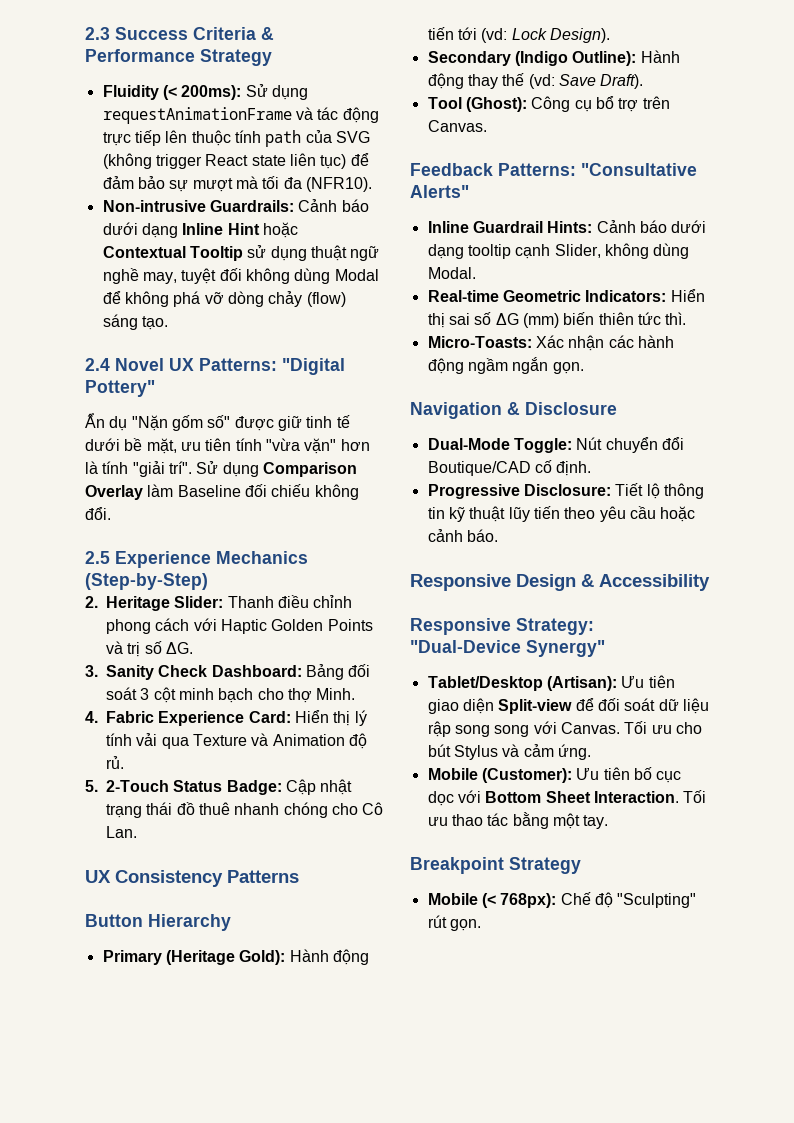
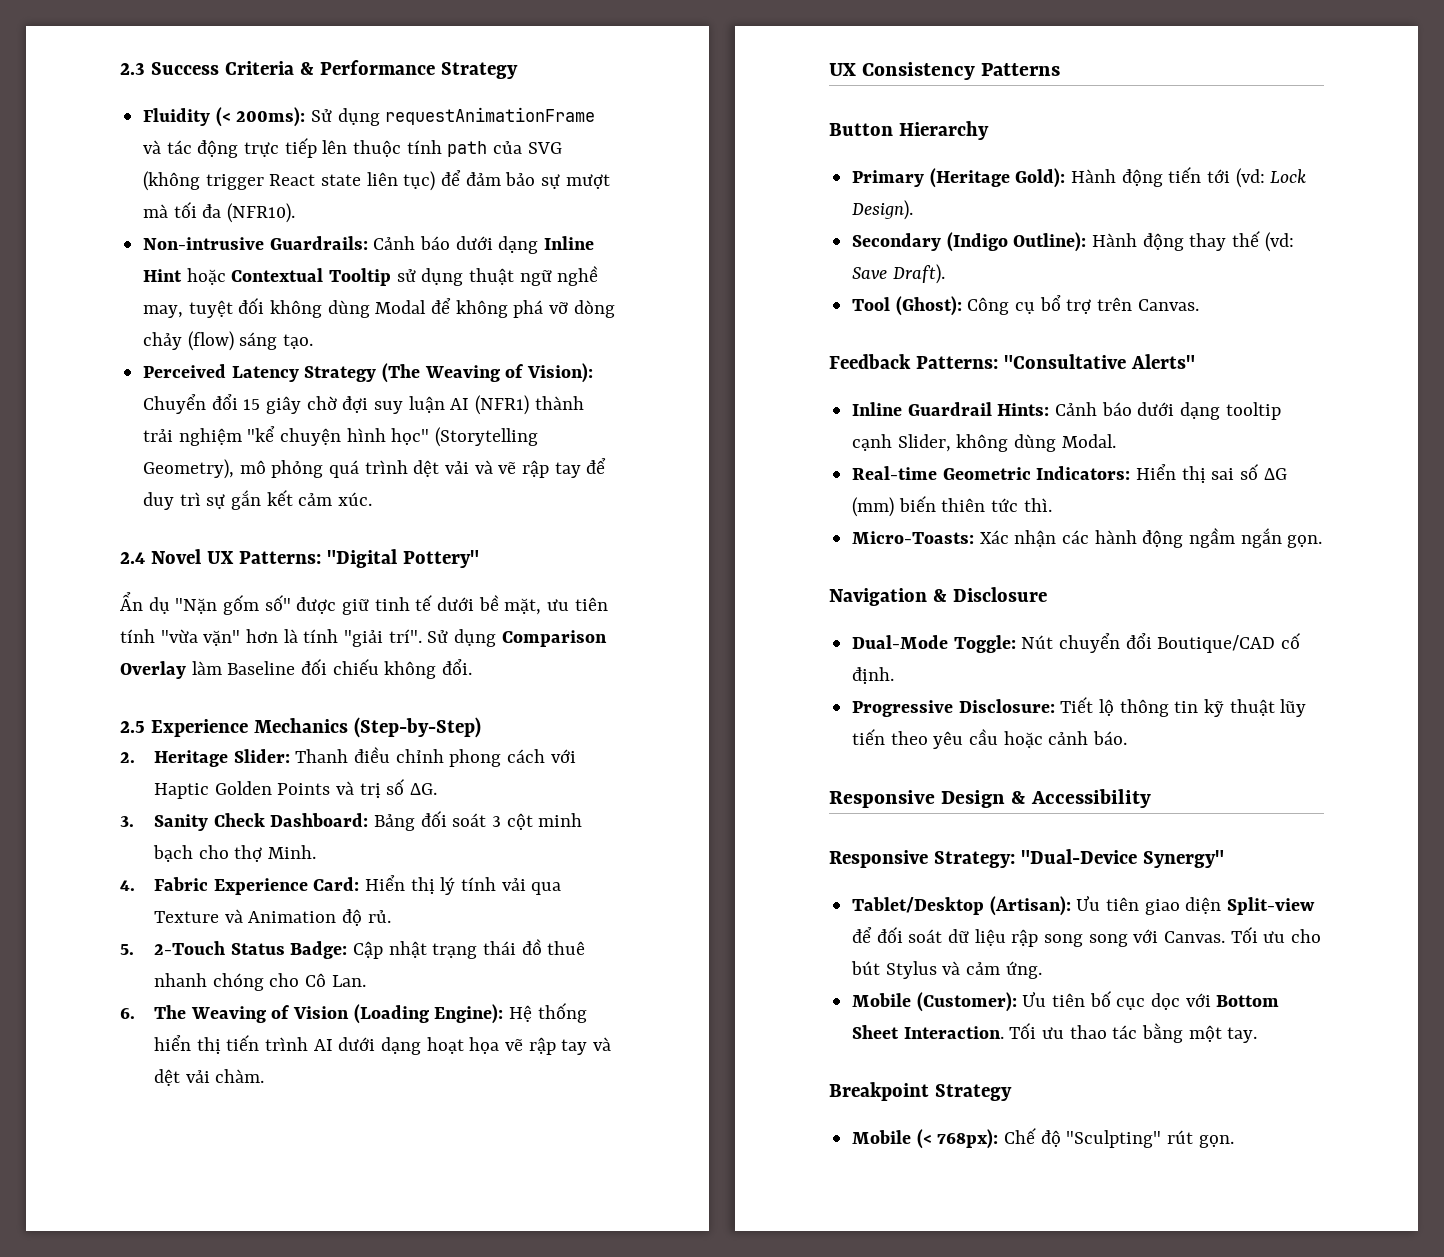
(168, 323) none -> [143,363,594,383] [143,394,584,415] [143,426,539,447] [143,458,607,479] [143,490,373,510] // Perceived Latency Strategy (The Weaving of Vision): Chuyển đổi 15 giây chờ đợi suy luận AI (NFR1) thành trải nghiệm "kể chuyện hình học" (Storytelling Geometry), mô phỏng quá trình dệt vải và vẽ rập tay để duy trì sự gắn kết cảm xúc.
(137, 832) none -> [120,1003,587,1024] [153,1035,611,1055] [153,1069,265,1086] // 6. The Weaving of Vision (Loading Engine): Hệ thống hiển thị tiến trình AI dưới dạng hoạt họa vẽ rập tay và dệt vải chàm.

